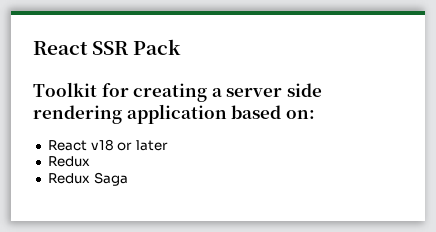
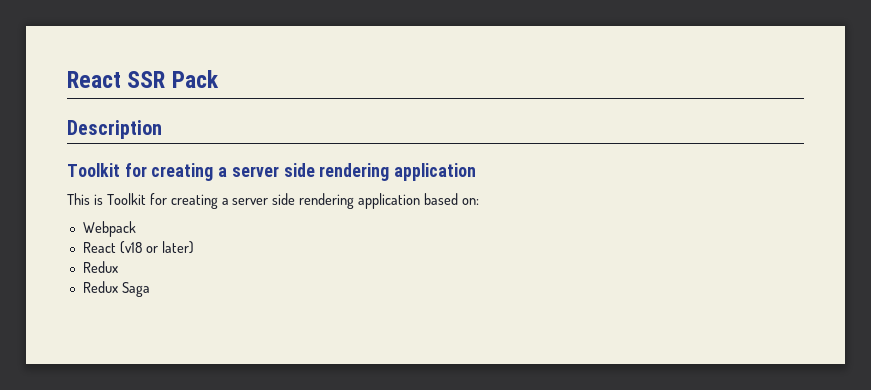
(182, 47) none -> [67,120,162,139] [67,163,477,181] [67,193,103,205] Description // Toolkit for creating a server side rendering application // This is
[47,139,168,151] // React v18 or later -> [82,221,136,237] [82,241,194,254] // Webpack // React (v18 or later)

